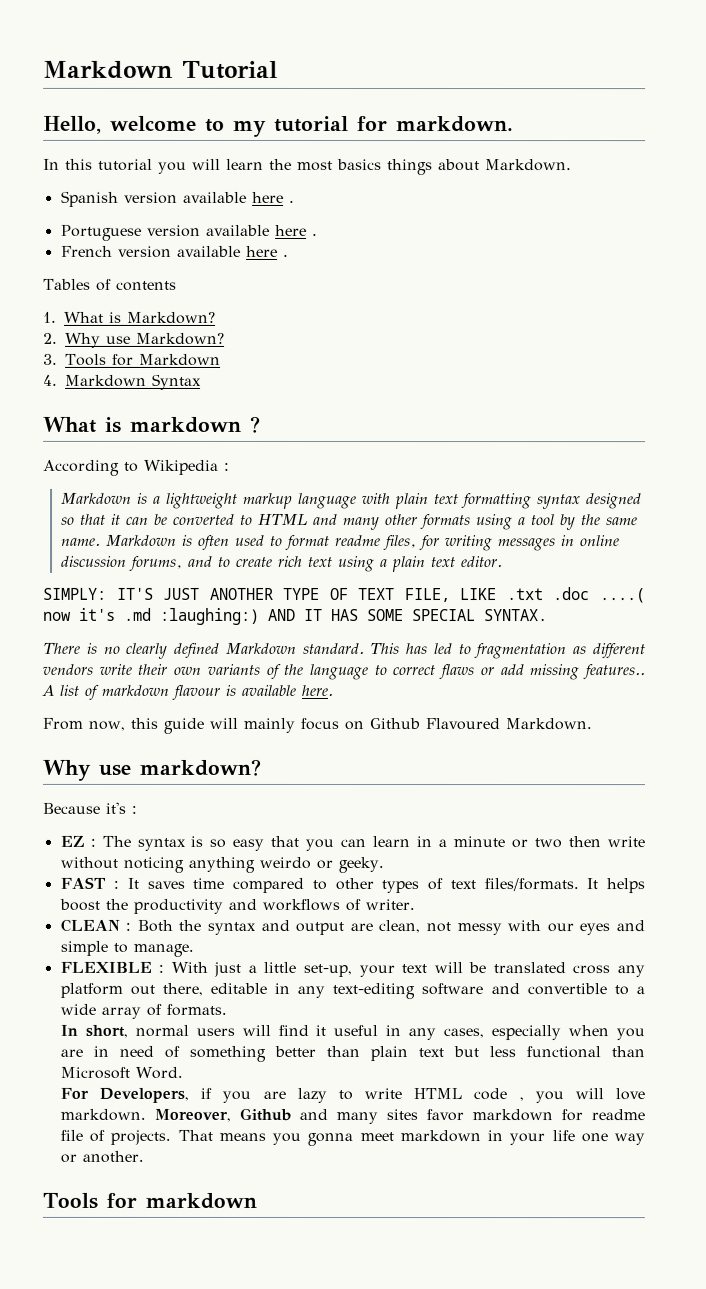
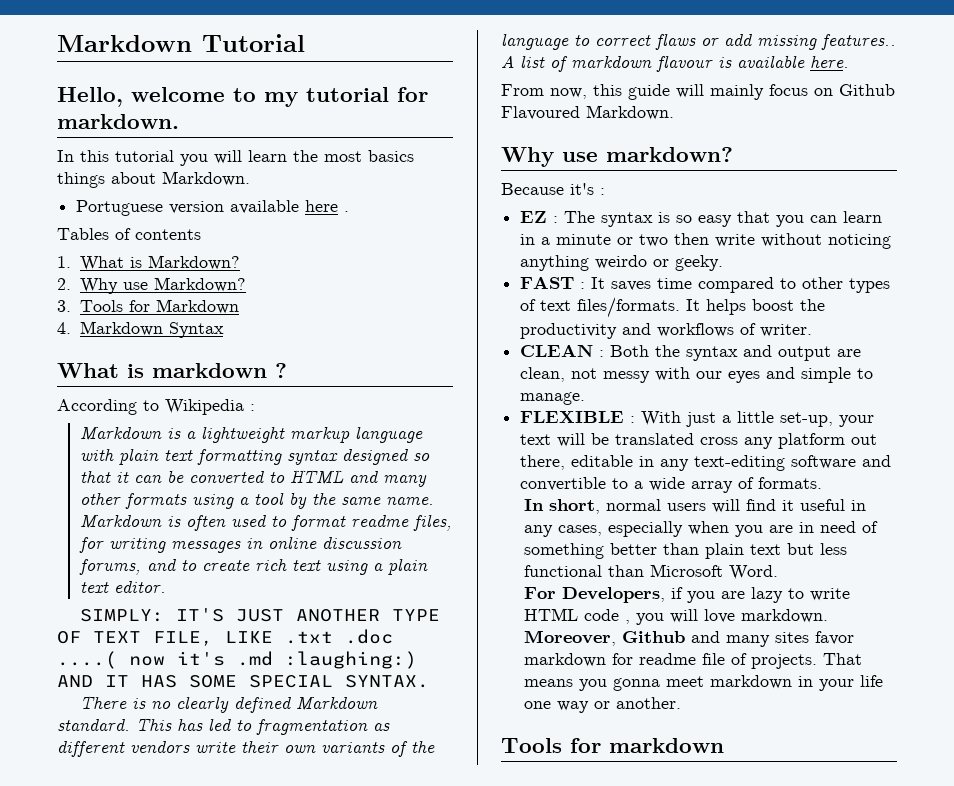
[60,190,295,207] // Spanish version available here . -> (250, 178) none
[60,245,289,258] // French version available here . -> (350, 211) none

